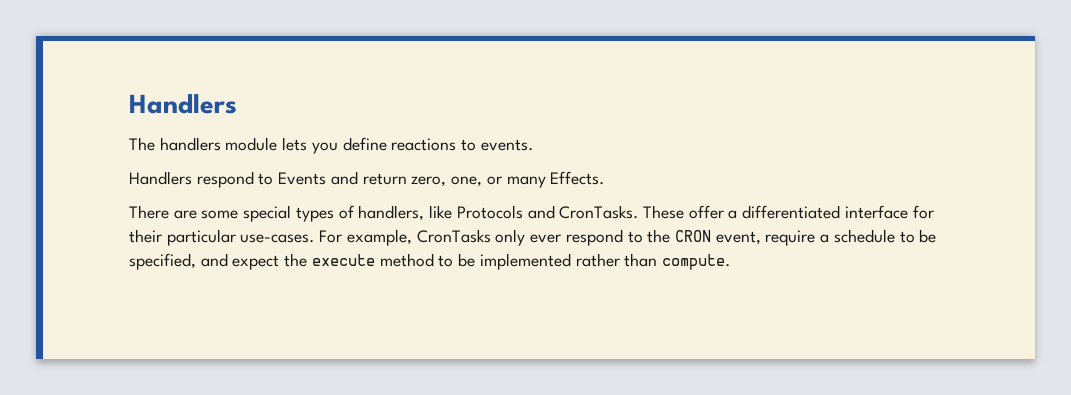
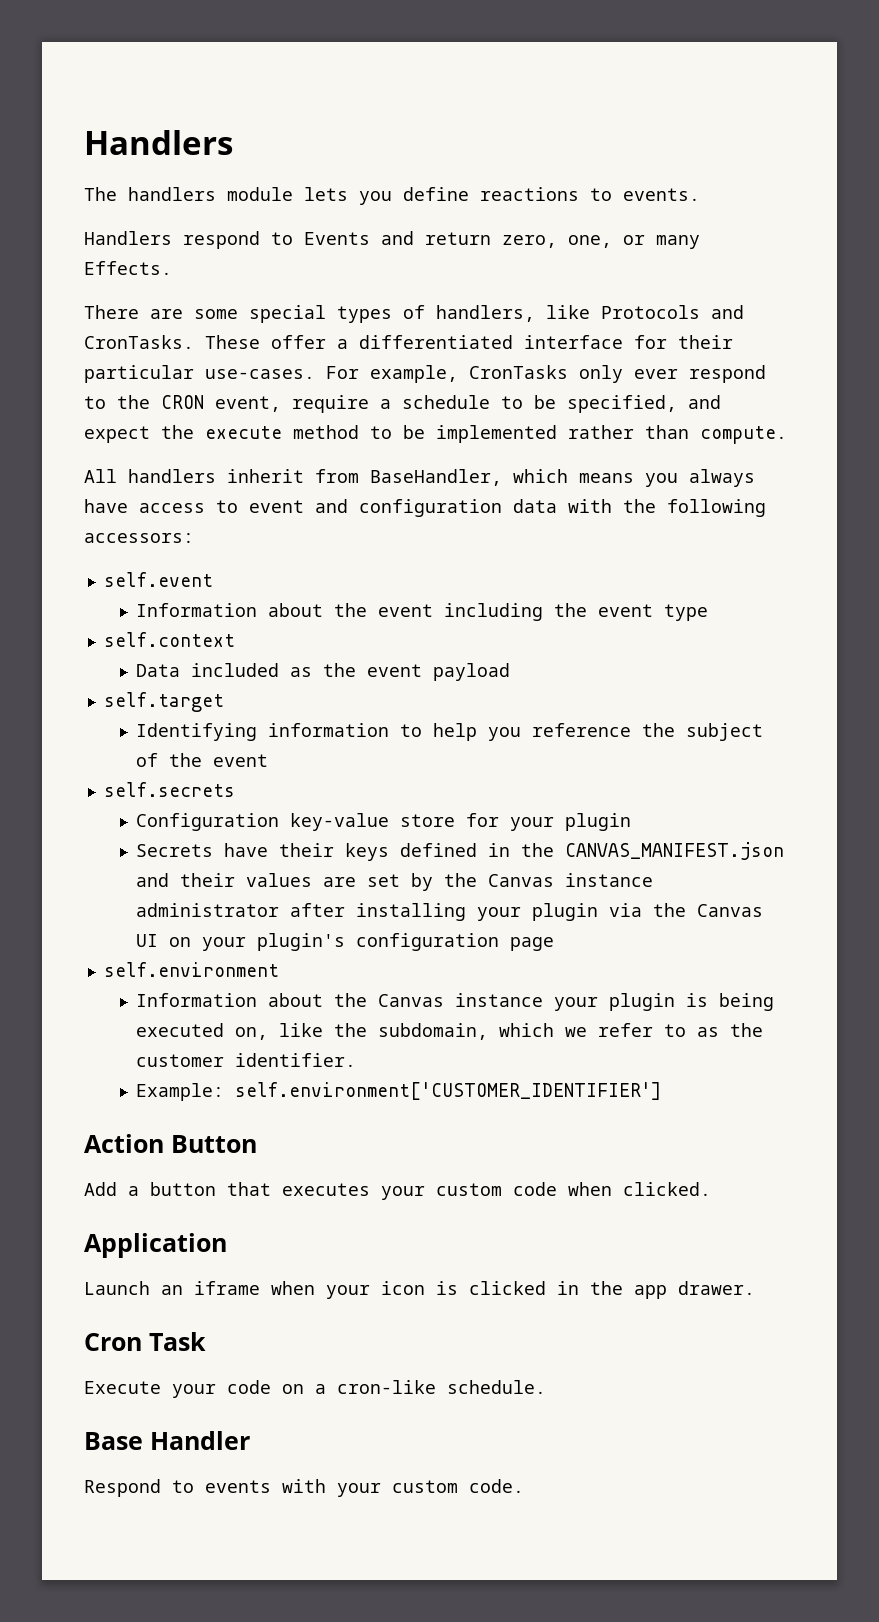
(730, 262) none -> [84,469,755,487] [84,499,766,517] [84,533,194,543] [103,572,213,587] [135,603,708,621] [103,632,235,647] [135,663,510,681] [103,692,224,712] [135,723,763,741] [135,753,268,767] [103,782,235,797] [135,813,631,831] [135,842,784,861] [135,873,653,891] [135,903,763,921] [135,933,554,951] [103,962,279,977] [135,993,774,1011] [135,1023,763,1040] [135,1053,356,1067] [135,1082,661,1101] [84,1134,257,1153] [84,1182,711,1200] [84,1233,227,1258] [84,1281,755,1299] [84,1332,206,1351] [84,1380,546,1398] [84,1431,250,1450] [84,1479,524,1497] // All handlers inherit from BaseHandler, which means you always have access to event and configuration data with the following accessors: // self.event // Information about the event including the event type // self.context // Data included as the event payload // self.target // Identifying information to help you reference the subject of the event // self.secrets // Configuration key-value store for your plugin // Secrets have their keys defined in the CANVAS_MANIFEST.json and their values are set by the Canvas instance administrator after installing your plugin via the Canvas UI on your plugin's configuration page // self.environment // Information about the Canvas instance your plugin is being executed on, like the subdomain, which we refer to as the customer identifier. // Example: self.environment['CUSTOMER_IDENTIFIER'] // Action Button // Add a button that executes your custom code when clicked. // Application // Launch an iframe when your icon is clicked in the app drawer. // Cron Task // Execute your code on a cron-like schedule. // Base Handler // Respond to events with your custom code.

